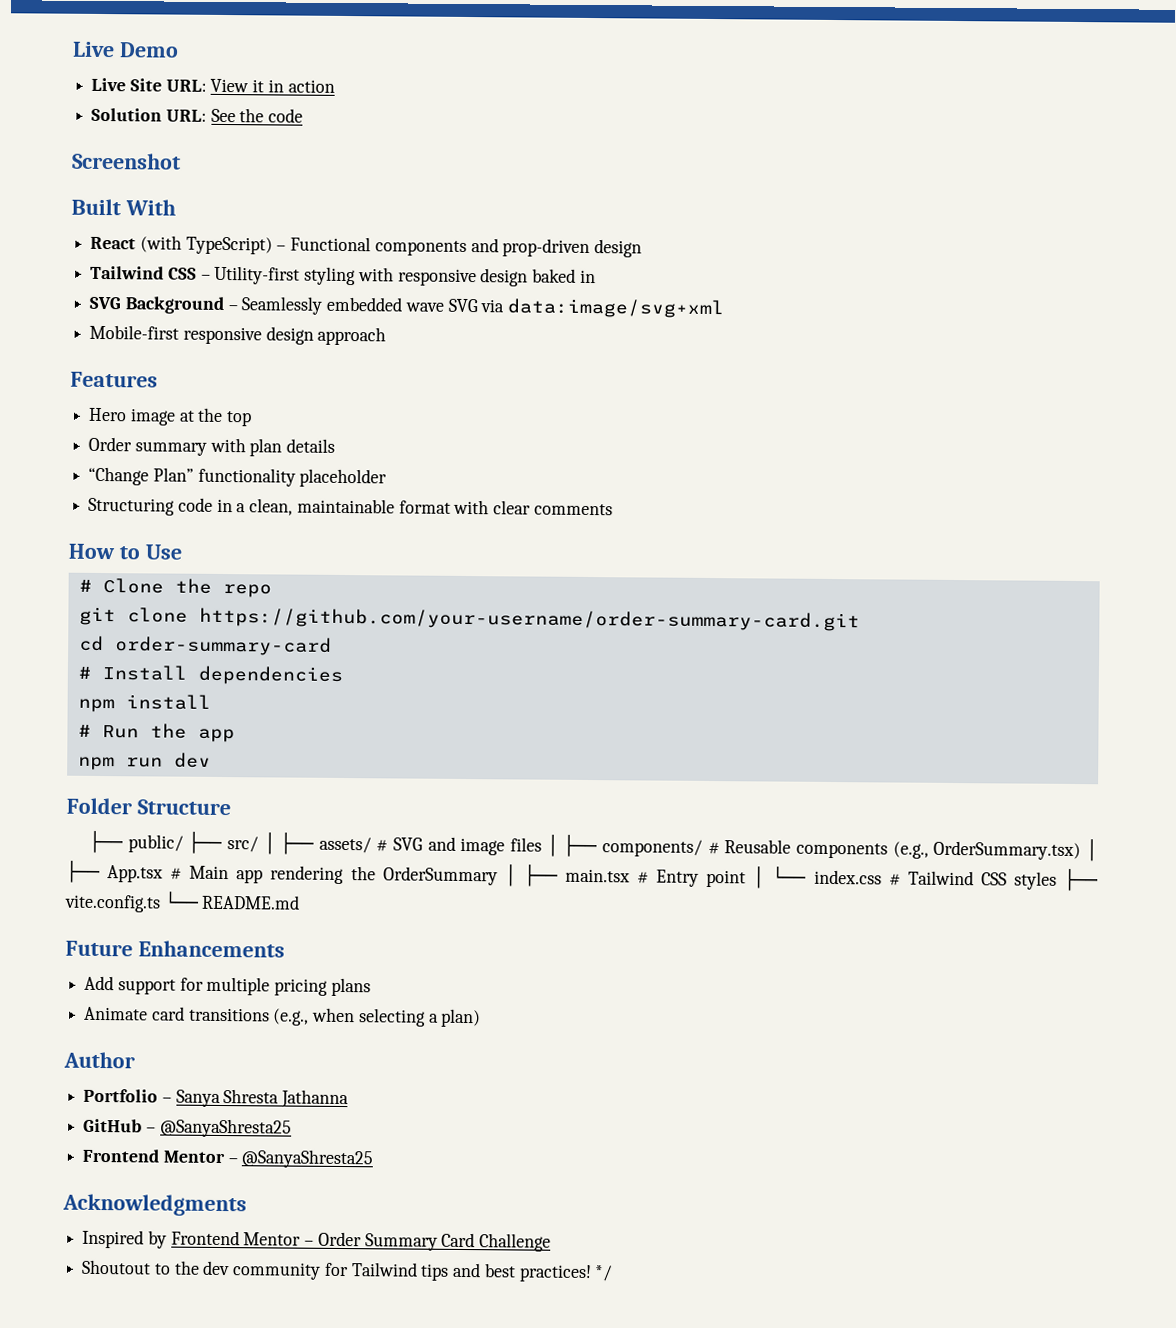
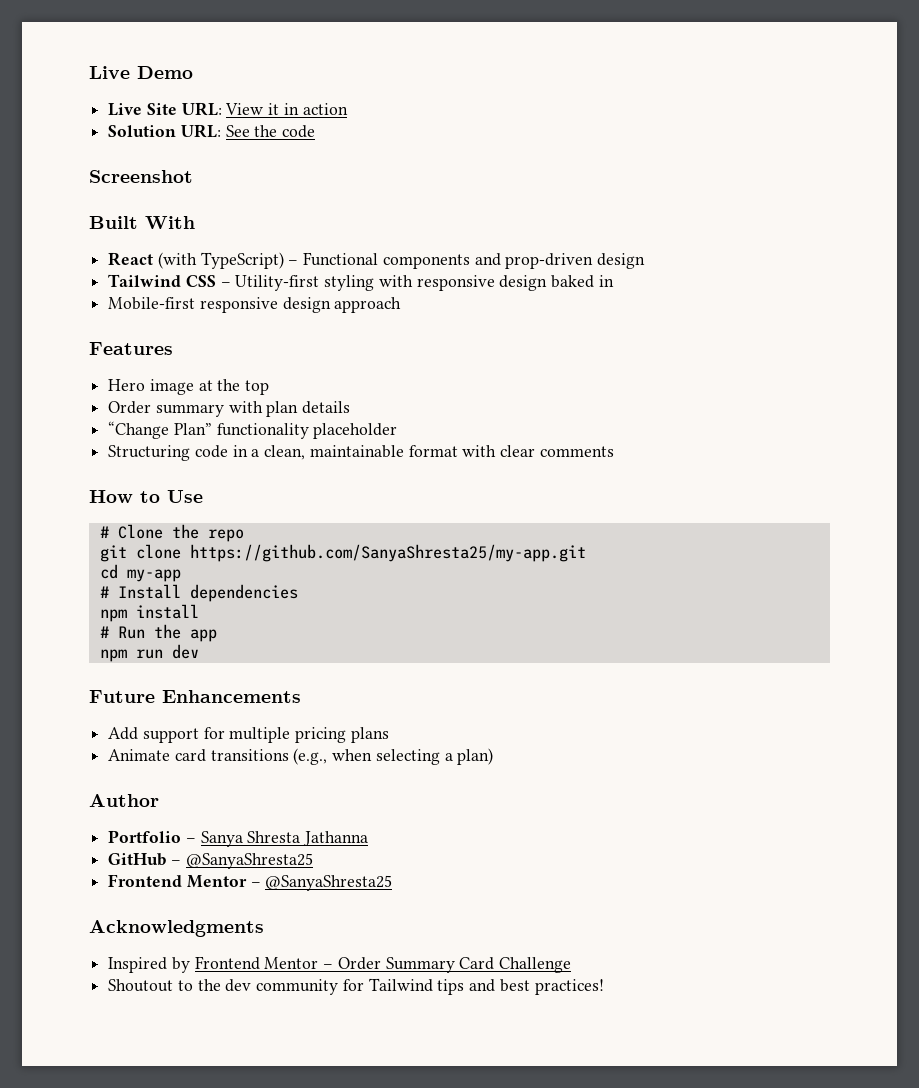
[89,296,725,319] // SVG Background – Seamlessly embedded wave SVG via data:image/svg+xml -> (614, 281) none
[198,607,860,632] https://github.com/your-username/order-summary-card.git -> [189,544,586,562] https://github.com/SanyaShresta25/my-app.git
[114,636,332,656] order-summary-card -> [126,569,181,582] my-app
[66,797,231,816] [88,830,1098,862] [66,860,1099,892] [64,891,301,913] // Folder Structure // ├── public/ ├── src/ │ ├── assets/ # SVG and image files │ ├── components/ # Reusable components (e.g., OrderSummary.tsx) │ ├── App.tsx # Main app rendering the OrderSummary │ ├── main.tsx # Entry point │ └── index.css # Tailwind CSS styles ├── vite.config.ts └── README.md -> (199, 651) none
[594,1265,614,1282] */ -> (604, 987) none

